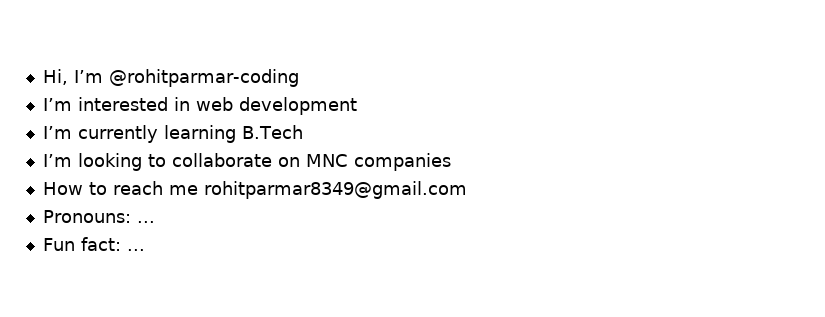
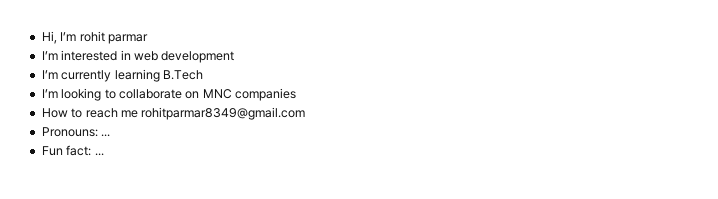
[108,69,299,87] @rohitparmar-coding -> [79,31,148,44] rohit parmar

